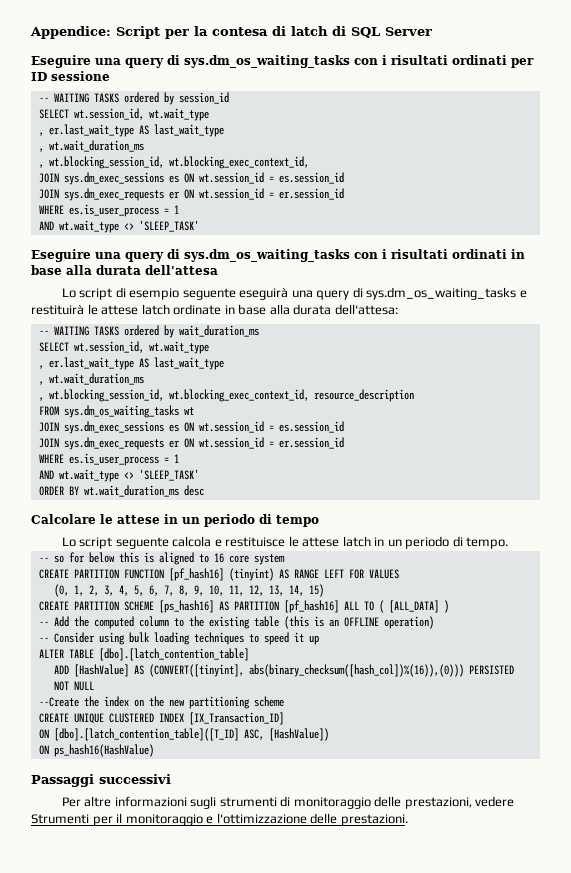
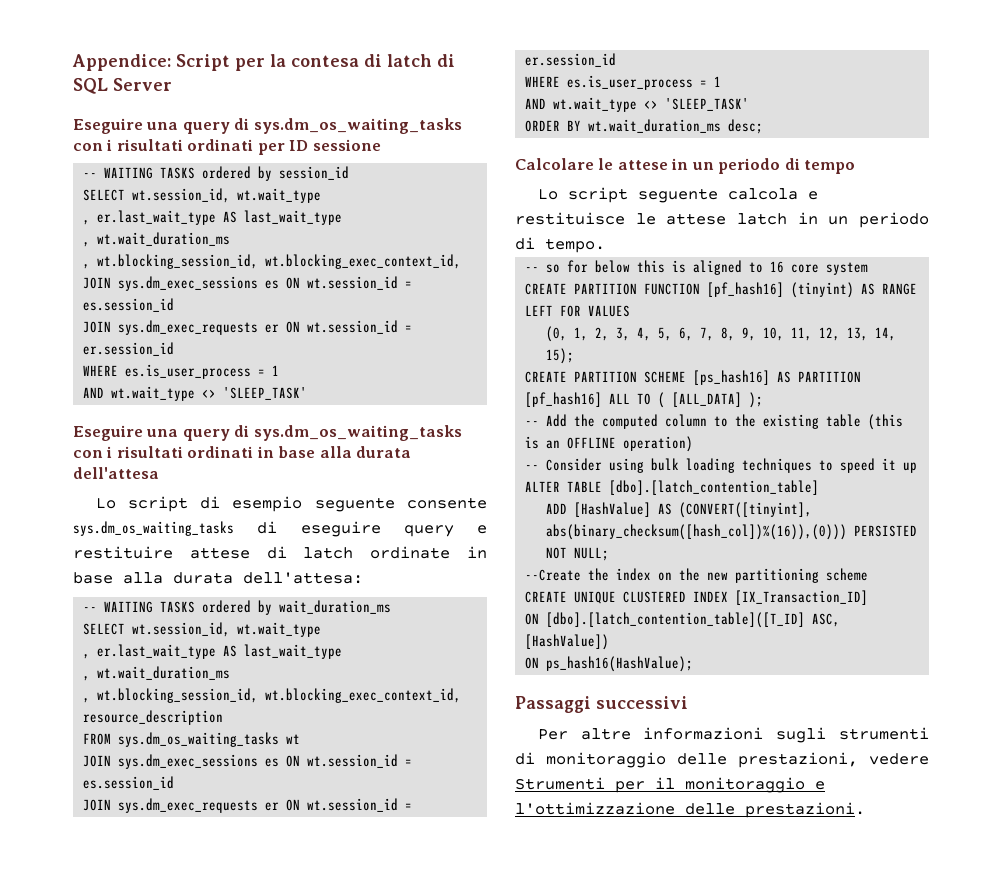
[239,287,527,300] [31,304,139,315] eseguirà una query di sys.dm_os_waiting_tasks e restituirà le attese -> [407,497,487,509] [73,521,487,537] [73,546,287,559] consente sys.dm_os_waiting_tasks di eseguire query e restituire attese di
[183,485,204,496] desc -> [728,119,764,134] desc;
[308,584,324,597] 15) -> [546,348,575,364] 15);
[443,600,449,613] ) -> [749,392,764,408] );
[73,681,94,691] NULL -> [574,547,610,561] NULL;
[53,744,154,757] ps_hash16(HashValue) -> [546,656,694,672] ps_hash16(HashValue);

